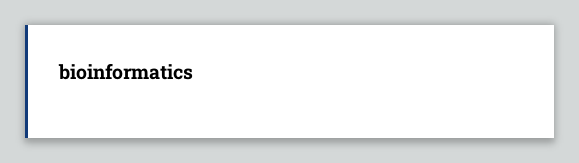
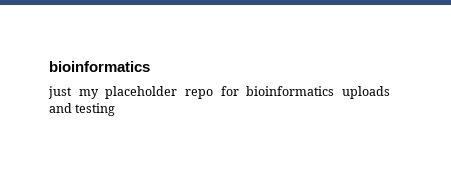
[58,63,193,80] bioinformatics -> [49,61,150,72] [48,86,390,99] [49,103,116,116] bioinformatics // just my placeholder repo for bioinformatics uploads and testing

